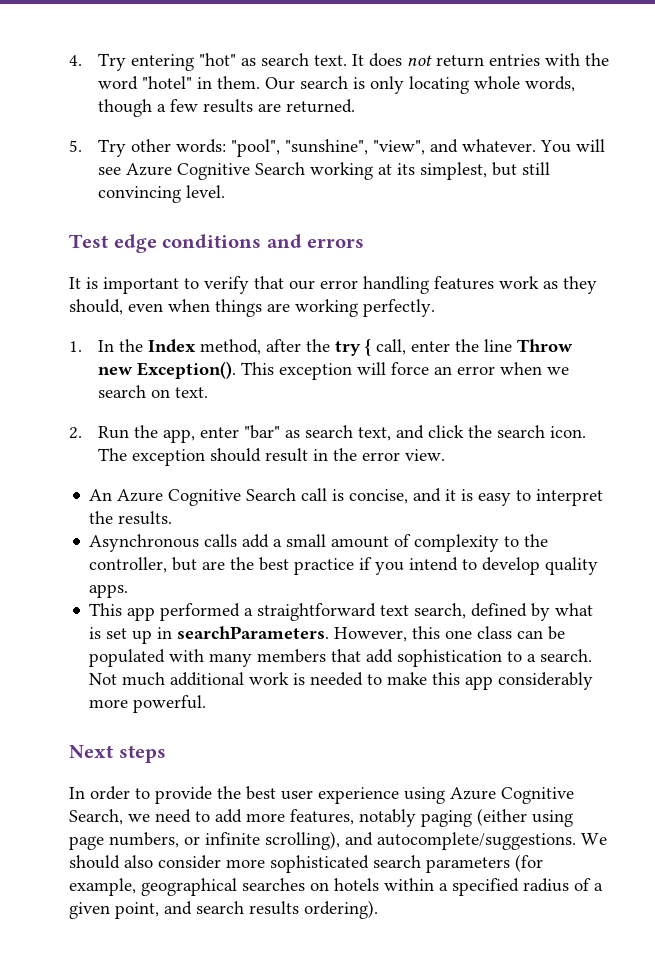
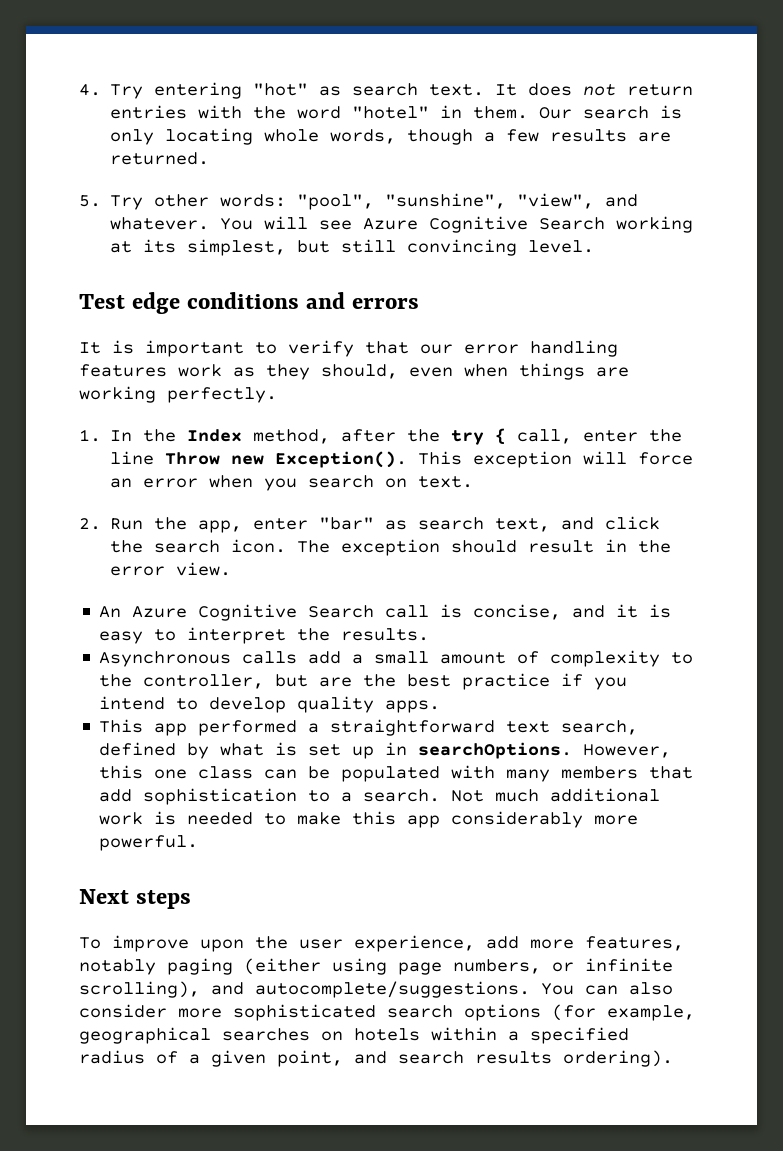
[546,367,569,375] we -> [264,478,298,491] you
[177,626,330,639] searchParameters. -> [418,742,573,759] searchOptions.
[69,786,574,804] [69,809,210,825] In order to provide the best user experience using Azure Cognitive Search, we need to -> [79,935,475,952] To improve upon the user experience,
[581,833,607,845] [69,855,120,869] We should -> [541,983,618,995] You can
[426,857,510,873] parameters -> [464,1004,541,1021] options

